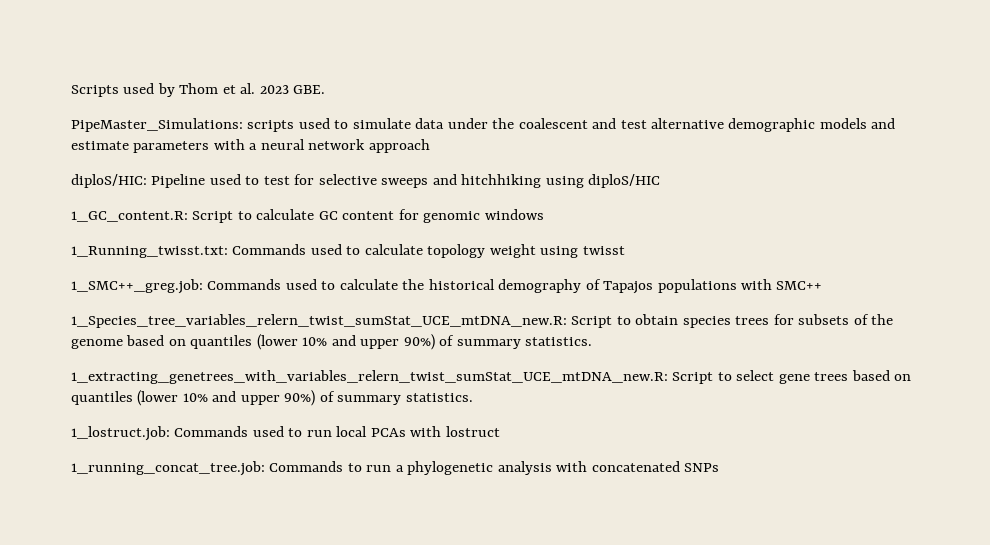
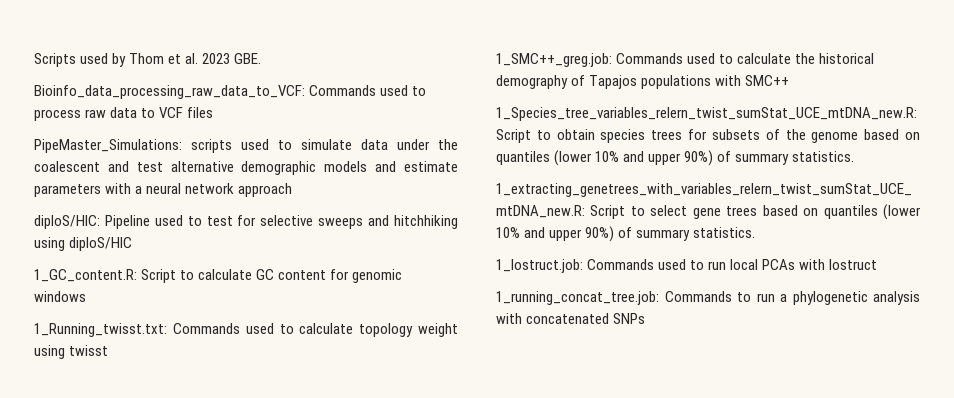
(326, 89) none -> [34,85,427,99] [34,107,214,121] // Bioinfo_data_processing_raw_data_to_VCF: Commands used to process raw data to VCF files

